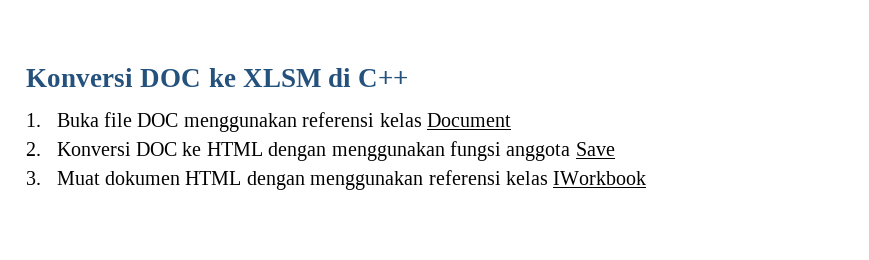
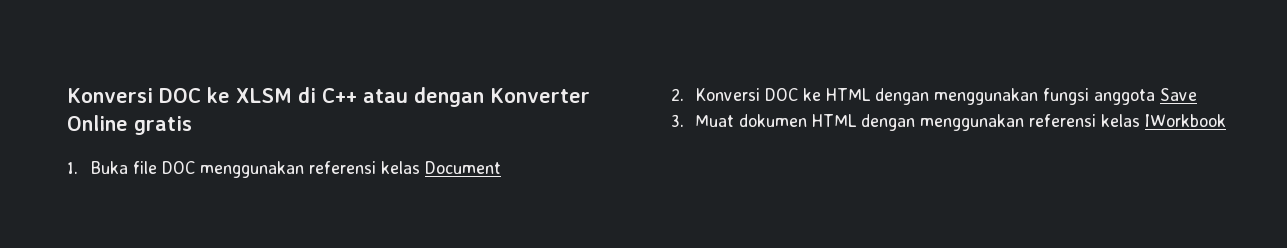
(409, 78) none -> [363,87,590,107] [67,115,192,135] atau dengan Konverter Online gratis

